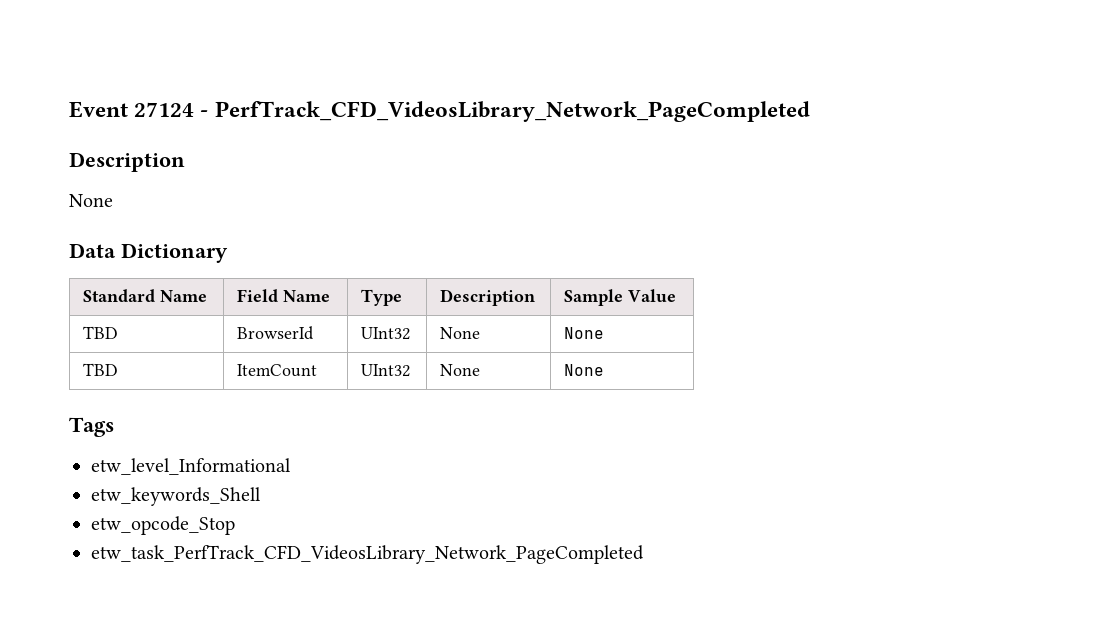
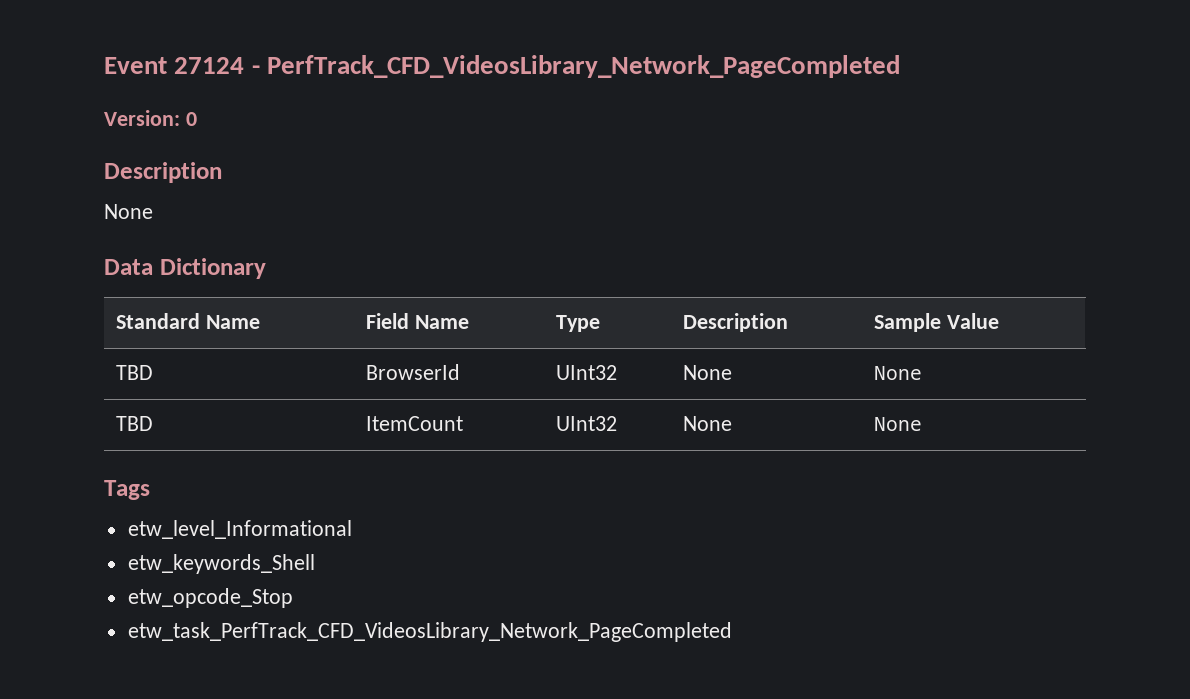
(810, 111) none -> [104,110,197,126] // Version: 0

